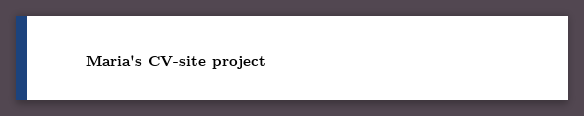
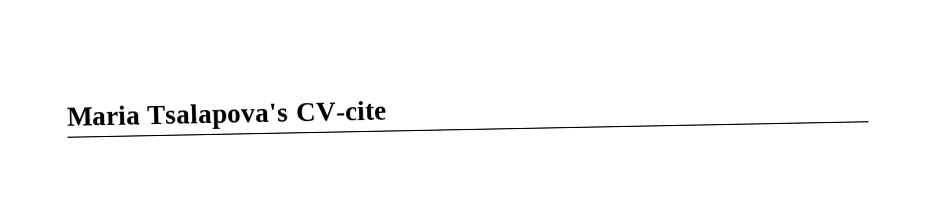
[86,55,266,69] Maria's CV-site project -> [66,100,387,131] Maria Tsalapova's CV-cite

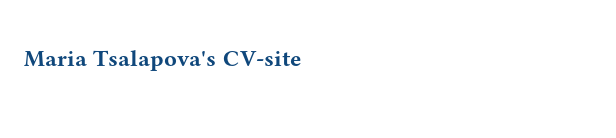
[294,100,387,122] CV-cite -> [222,51,301,66] CV-site

